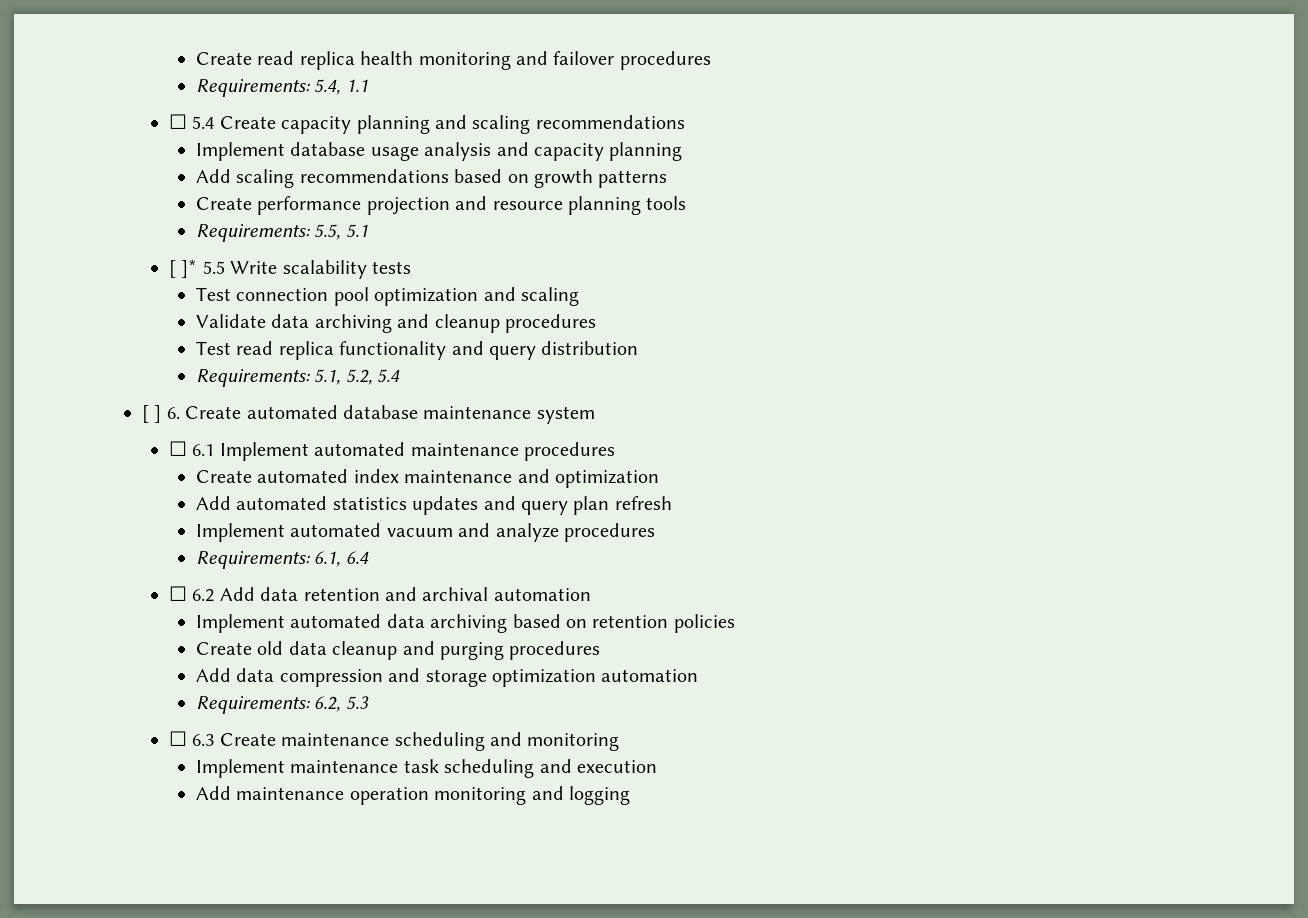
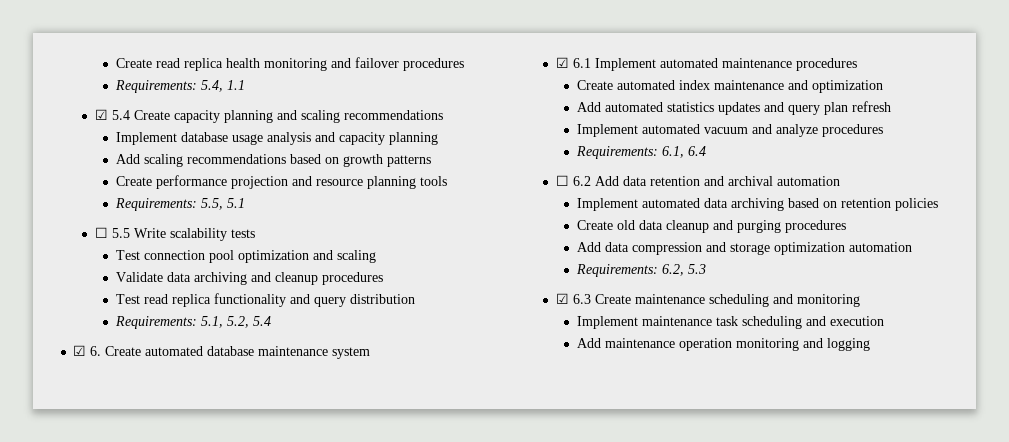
[168,114,187,129] ☐ -> [94,109,108,120] ☑
[168,259,198,278] [ ]* -> [94,227,108,238] ☐
[142,405,162,423] [ ] -> [73,345,87,356] ☑
[168,441,187,456] ☐ -> [555,57,569,68] ☑
[168,731,187,746] ☐ -> [555,293,569,304] ☑

